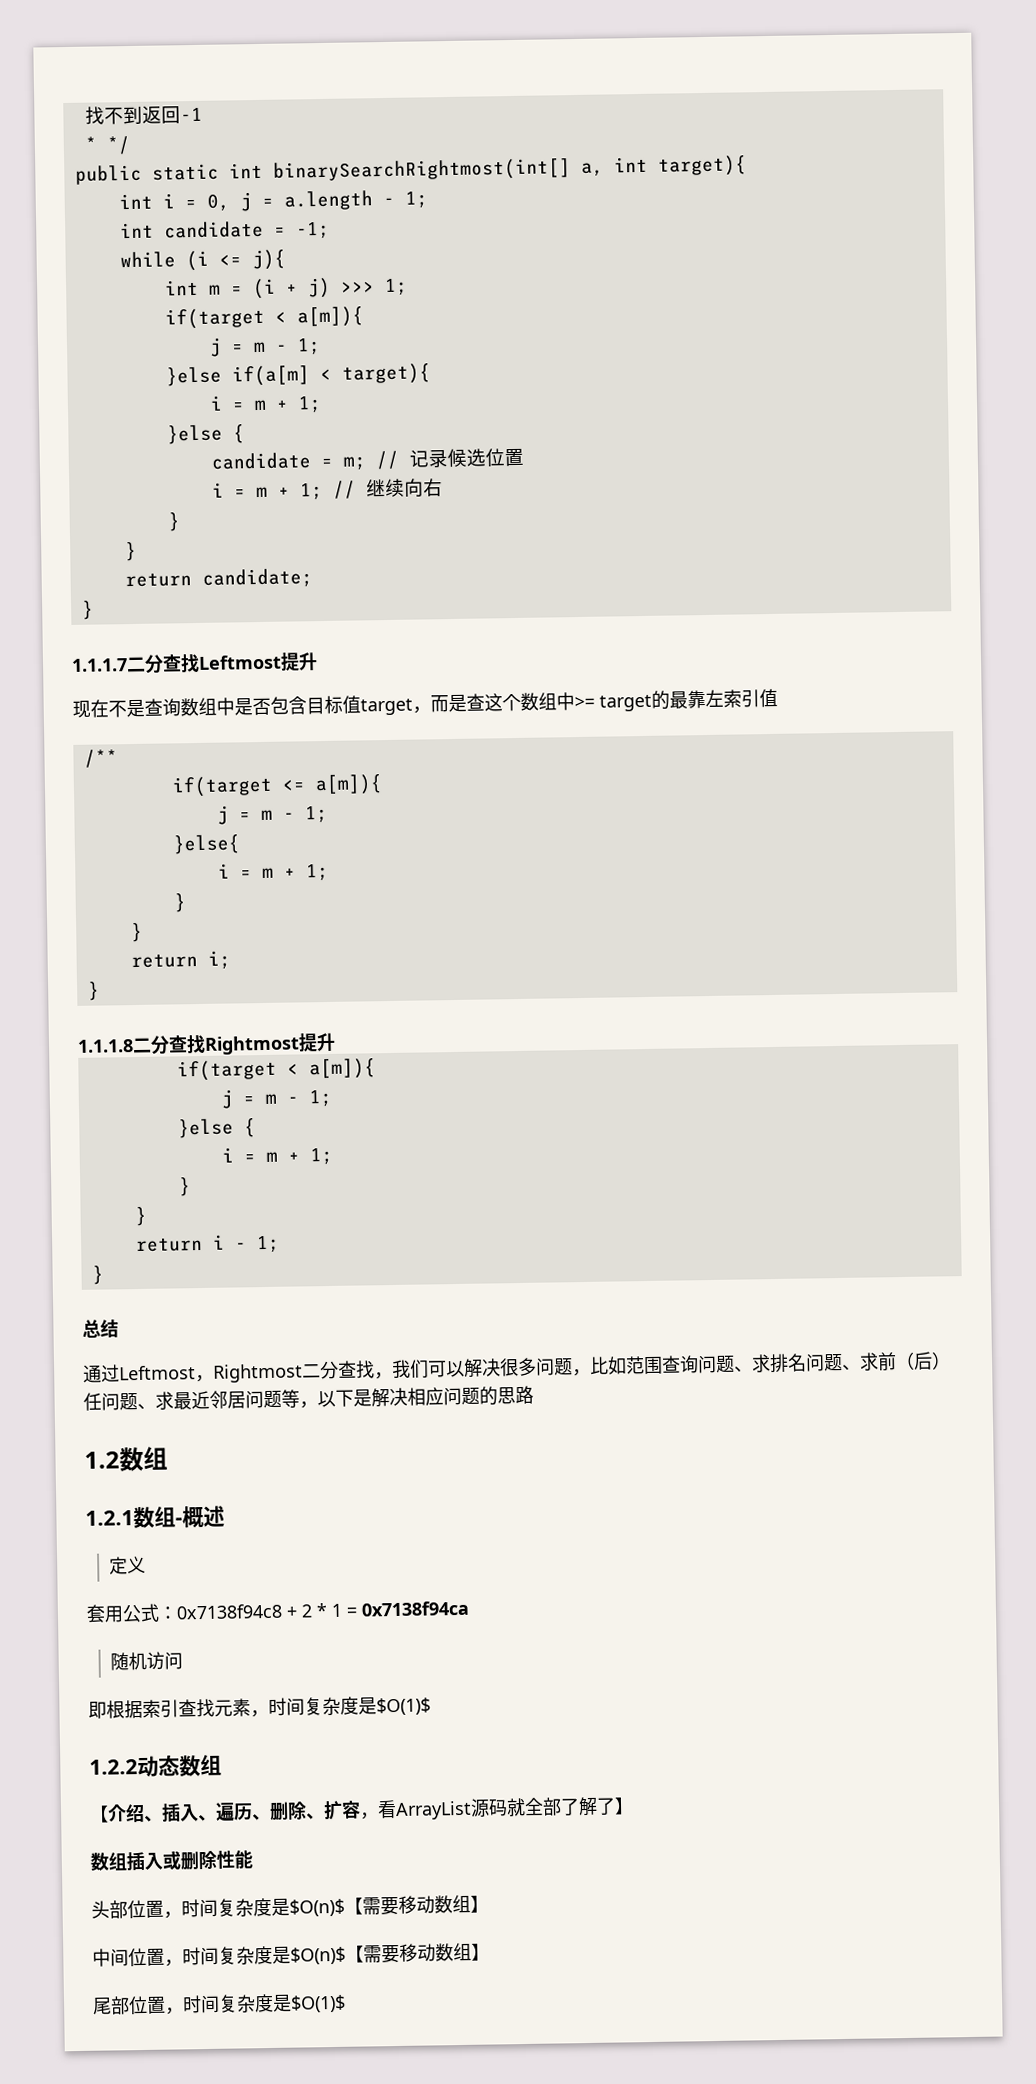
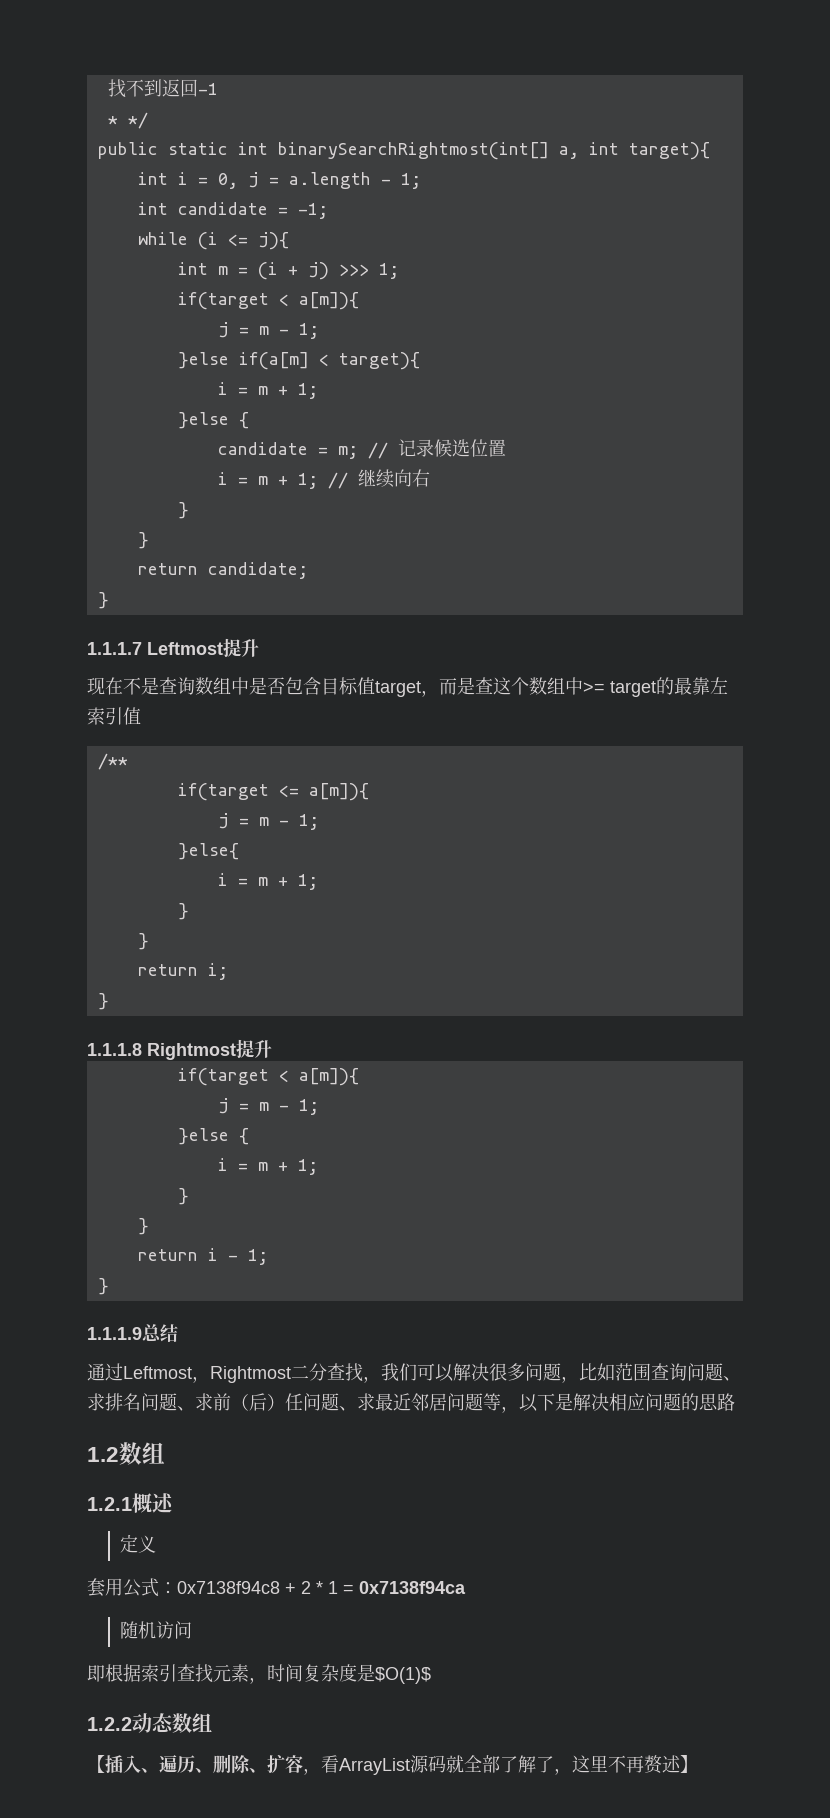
[126,653,200,674] 二分查找 -> (142, 648) none
[132,1034,206,1055] 二分查找 -> (142, 1049) none
(104, 1275) none -> [87,1327,142,1340] 1.1.1.9
[133,1506,183,1529] 数组- -> (132, 1504) none
[107,1803,163,1823] 介绍、 -> (105, 1764) none
[614,1797,634,1815] [90,1850,253,1871] [91,1894,489,1919] [92,1942,490,1967] [92,1993,346,2015] 】 // 数组插入或删除性能 // 头部位置，时间复杂度是$O(n)$【需要移动数组】 // 中间位置，时间复杂度是$O(n)$【需要移动数组】 // 尾部位置，时间复杂度是$O(1)$ -> [554,1755,698,1775] ，这里不再赘述】

